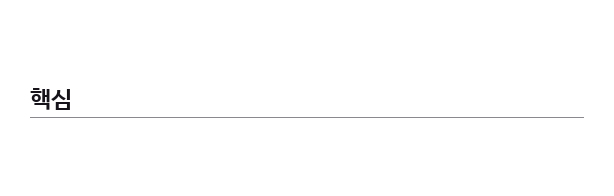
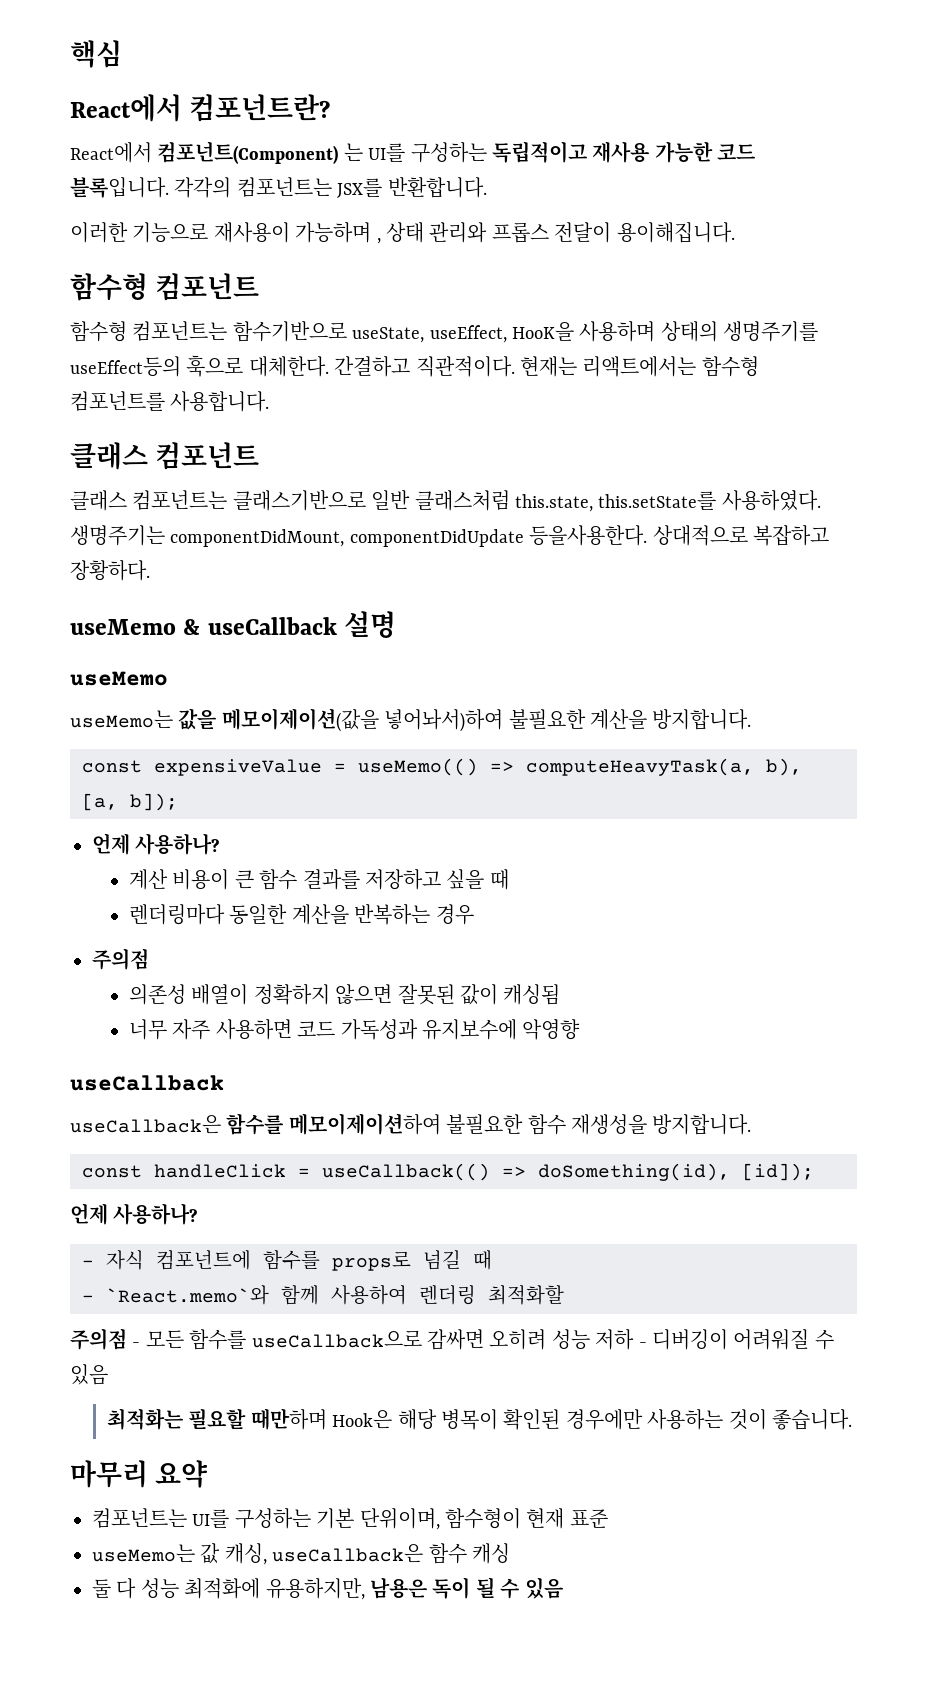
(72, 99) none -> [70,94,331,122] [70,141,756,164] [70,177,487,198] [70,222,735,244] [70,273,260,301] [70,321,819,343] [70,355,759,377] [70,391,270,412] [70,442,260,470] [70,490,821,512] [70,525,829,547] [70,560,150,581] [70,611,396,638] [70,671,168,686] [70,708,752,732] [82,758,802,776] [82,793,178,811] [92,833,220,855] [129,869,509,890] [129,904,474,925] [92,948,149,970] [129,984,561,1005] [129,1019,581,1040] [70,1075,224,1091] [70,1113,752,1135] [82,1163,814,1181] [70,1203,198,1225] [82,1250,492,1271] [82,1285,564,1305] [70,1328,834,1350] [70,1364,108,1385] [107,1408,853,1430] [70,1460,209,1488] [92,1508,608,1530] [92,1543,510,1565] [92,1577,563,1600] // React에서 컴포넌트란? // React에서 컴포넌트(Component) 는 UI를 구성하는 독립적이고 재사용 가능한 코드 블록입니다. 각각의 컴포넌트는 JSX를 반환합니다. // 이러한 기능으로 재사용이 가능하며 , 상태 관리와 프롭스 전달이 용이해집니다. // 함수형 컴포넌트 // 함수형 컴포넌트는 함수기반으로 useState, useEffect, HooK을 사용하며 상태의 생명주기를 useEffect등의 훅으로 대체한다. 간결하고 직관적이다. 현재는 리액트에서는 함수형 컴포넌트를 사용합니다. // 클래스 컴포넌트 // 클래스 컴포넌트는 클래스기반으로 일반 클래스처럼 this.state, this.setState를 사용하였다. 생명주기는 componentDidMount, componentDidUpdate 등을사용한다. 상대적으로 복잡하고 장황하다. // useMemo & useCallback 설명 // useMemo // useMemo는 값을 메모이제이션(값을 넣어놔서)하여 불필요한 계산을 방지합니다. // const expensiveValue = useMemo(() => computeHeavyTask(a, b), [a, b]); // 언제 사용하나? // 계산 비용이 큰 함수 결과를 저장하고 싶을 때 // 렌더링마다 동일한 계산을 반복하는 경우 // 주의점 // 의존성 배열이 정확하지 않으면 잘못된 값이 캐싱됨 // 너무 자주 사용하면 코드 가독성과 유지보수에 악영향 // useCallback // useCallback은 함수를 메모이제이션하여 불필요한 함수 재생성을 방지합니다. // const handleClick = useCallback(() => doSomething(id), [id]); // 언제 사용하나? // - 자식 컴포넌트에 함수를 props로 넘길 때 // - `React.memo`와 함께 사용하여 렌더링 최적화할 // 주의점 - 모든 함수를 useCallback으로 감싸면 오히려 성능 저하 - 디버깅이 어려워질 수 있음 // 최적화는 필요할 때만하며 Hook은 해당 병목이 확인된 경우에만 사용하는 것이 좋습니다. // 마무리 요약 // 컴포넌트는 UI를 구성하는 기본 단위이며, 함수형이 현재 표준 // useMemo는 값 캐싱, useCallback은 함수 캐싱 // 둘 다 성능 최적화에 유용하지만, 남용은 독이 될 수 있음

